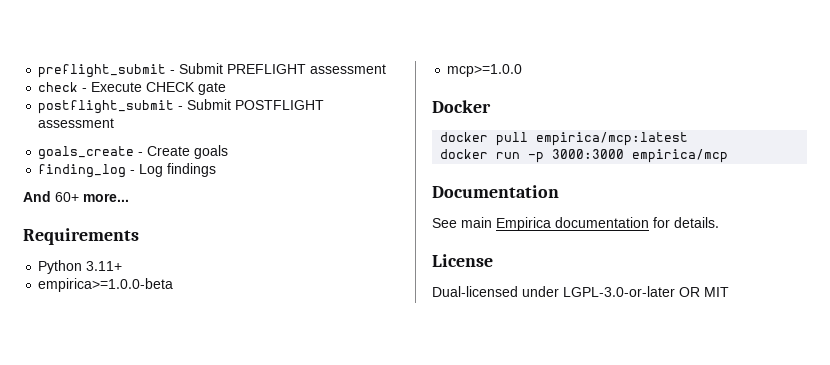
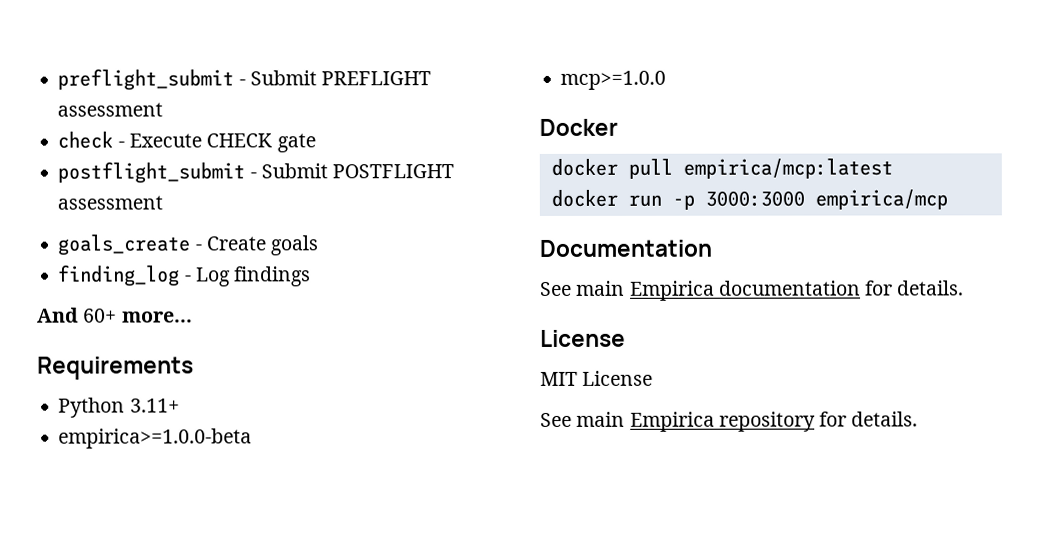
[432,286,729,297] Dual-licensed under LGPL-3.0-or-later OR MIT -> [540,370,654,386] [540,411,919,432] MIT License // See main Empirica repository for details.

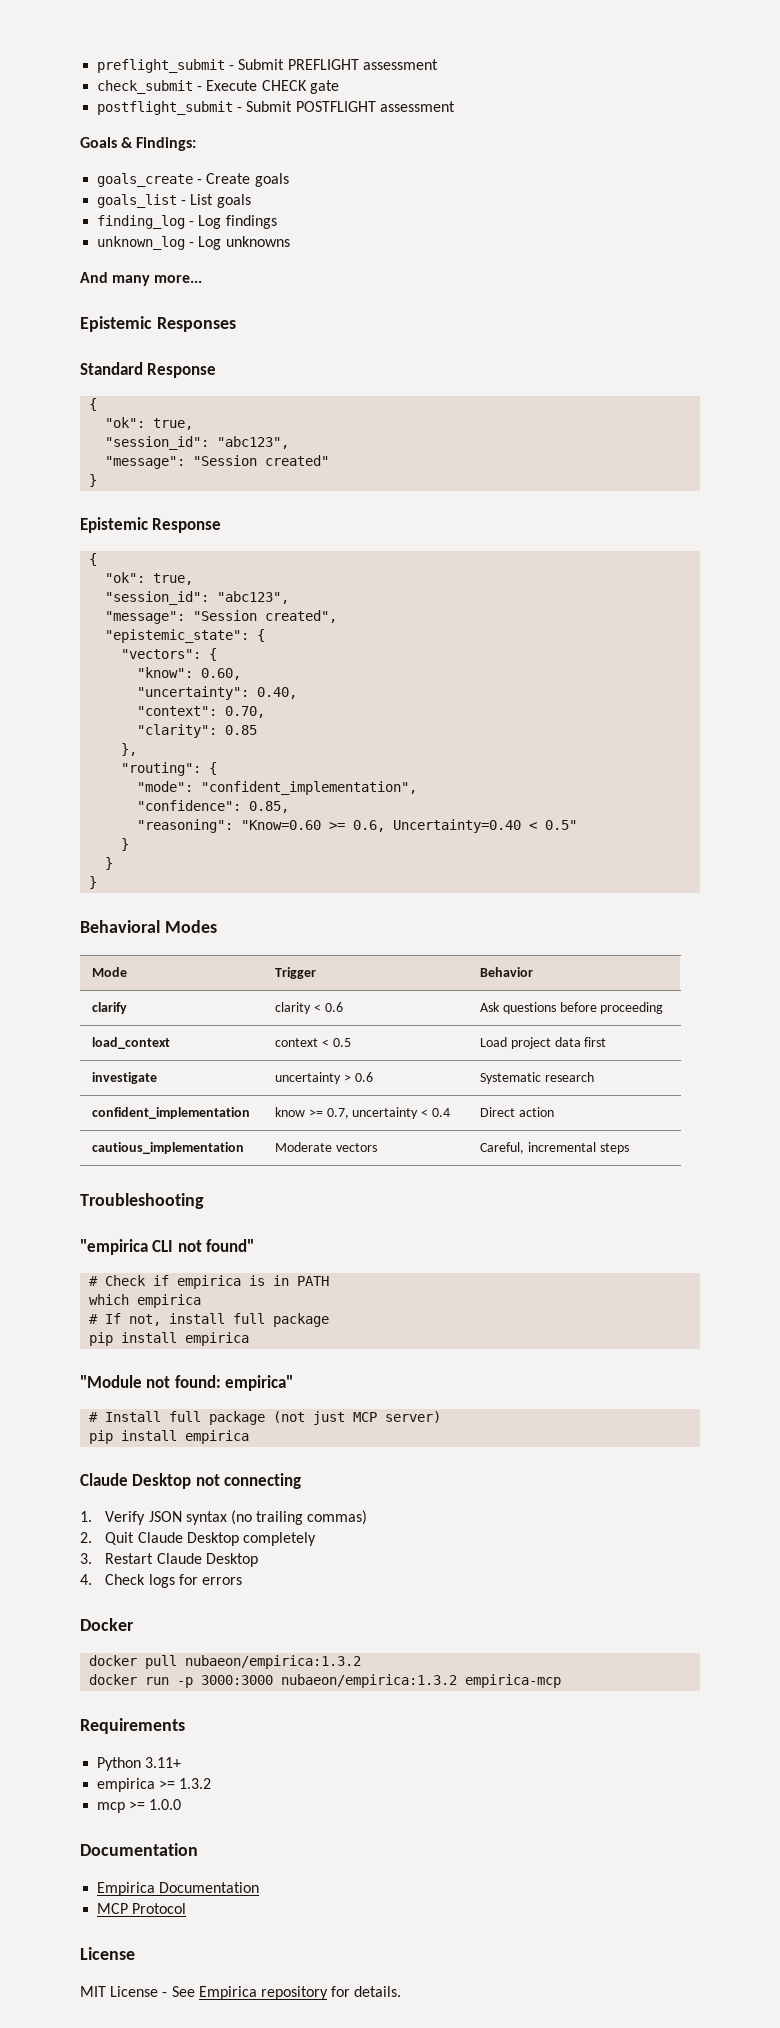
[57,131,114,149] check -> [97,80,194,94] check_submit
(164, 202) none -> [80,137,197,151] // Goals & Findings:
(319, 245) none -> [97,194,251,208] // goals_list - List goals
(312, 276) none -> [97,236,290,250] // unknown_log - Log unknowns
[83,308,118,323] 60+ -> [112,275,151,286] many
[37,356,194,380] [58,397,180,418] [58,428,253,449] [560,70,667,90] [539,118,618,136] [550,158,893,179] [550,189,948,210] [539,239,712,257] [540,280,965,301] Requirements // Python 3.11+ // empirica>=1.0.0-beta // mcp>=1.0.0 // Docker // docker pull empirica/mcp:latest // docker run -p 3000:3000 empirica/mcp // Documentation // See main Empirica documentation for details. -> [80,316,236,332] [80,362,217,378] [89,398,98,411] [105,417,194,430] [105,436,290,450] [105,455,330,469] [89,474,98,487] [80,517,222,533] [89,553,98,566] [105,572,194,585] [105,591,290,605] [105,610,338,624] [105,629,266,643] [121,648,218,661] [137,667,242,680] [137,686,298,700] [137,706,266,718] [137,724,258,738] [121,743,138,756] [121,762,218,776] [137,781,418,795] [137,800,290,813] [137,819,578,833] [121,838,130,851] [105,857,114,870] [89,876,98,889] [80,920,217,933] [92,967,128,977] [275,967,317,979] [480,967,534,977] [92,1002,128,1014] [275,1002,343,1014] [480,1002,664,1014] [92,1037,171,1049] [275,1038,351,1047] [480,1037,607,1049] [92,1072,158,1084] [275,1072,373,1084] [480,1072,594,1084] [92,1107,251,1119] [275,1107,450,1119] [480,1107,554,1117] [92,1142,245,1154] [275,1142,377,1152] [480,1142,629,1154] [80,1193,204,1209] [80,1239,255,1255] [89,1275,330,1289] [89,1294,202,1308] [89,1313,330,1327] [89,1332,250,1346] [80,1375,294,1391] [89,1411,442,1425] [89,1430,250,1444] [80,1473,302,1489] [80,1510,368,1525] [80,1532,316,1546] [80,1553,258,1567] [80,1574,242,1588] [80,1618,134,1631] [89,1655,362,1669] [89,1674,562,1688] [80,1718,185,1734] [97,1757,182,1771] [97,1778,212,1792] [97,1799,182,1813] [80,1843,198,1856] [97,1882,260,1896] [97,1903,187,1914] Epistemic Responses // Standard Response // { // "ok": true, // "session_id": "abc123", // "message": "Session created" // } // Epistemic Response // { // "ok": true, // "session_id": "abc123", // "message": "Session created", // "epistemic_state": { // "vectors": { // "know": 0.60, // "uncertainty": 0.40, // "context": 0.70, // "clarity": 0.85 // }, // "routing": { // "mode": "confident_implementation", // "confidence": 0.85, // "reasoning": "Know=0.60 >= 0.6, Uncertainty=0.40 < 0.5" // } // } // } // Behavioral Modes // Mode | Trigger | Behavior // clarify | clarity < 0.6 | Ask questions before proceeding // load_context | context < 0.5 | Load project data first // investigate | uncertainty > 0.6 | Systematic research // confident_implementation | know >= 0.7, uncertainty < 0.4 | Direct action // cautious_implementation | Moderate vectors | Careful, incremental steps // Troubleshooting // "empirica CLI not found" // # Check if empirica is in PATH // which empirica // # If not, install full package // pip install empirica // "Module not found: empirica" // # Install full package (not just MCP server) // pip install empirica // Claude Desktop not connecting // 1. Verify JSON syntax (no trailing commas) // 2. Quit Claude Desktop completely // 3. Restart Claude Desktop // 4. Check logs for errors // Docker // docker pull nubaeon/empirica:1.3.2 // docker run -p 3000:3000 nubaeon/empirica:1.3.2 empirica-mcp // Requirements // Python 3.11+ // empirica >= 1.3.2 // mcp >= 1.0.0 // Documentation // Empirica Documentation // MCP Protocol
[540,411,626,427] // See main -> [162,1986,195,1997] - See

